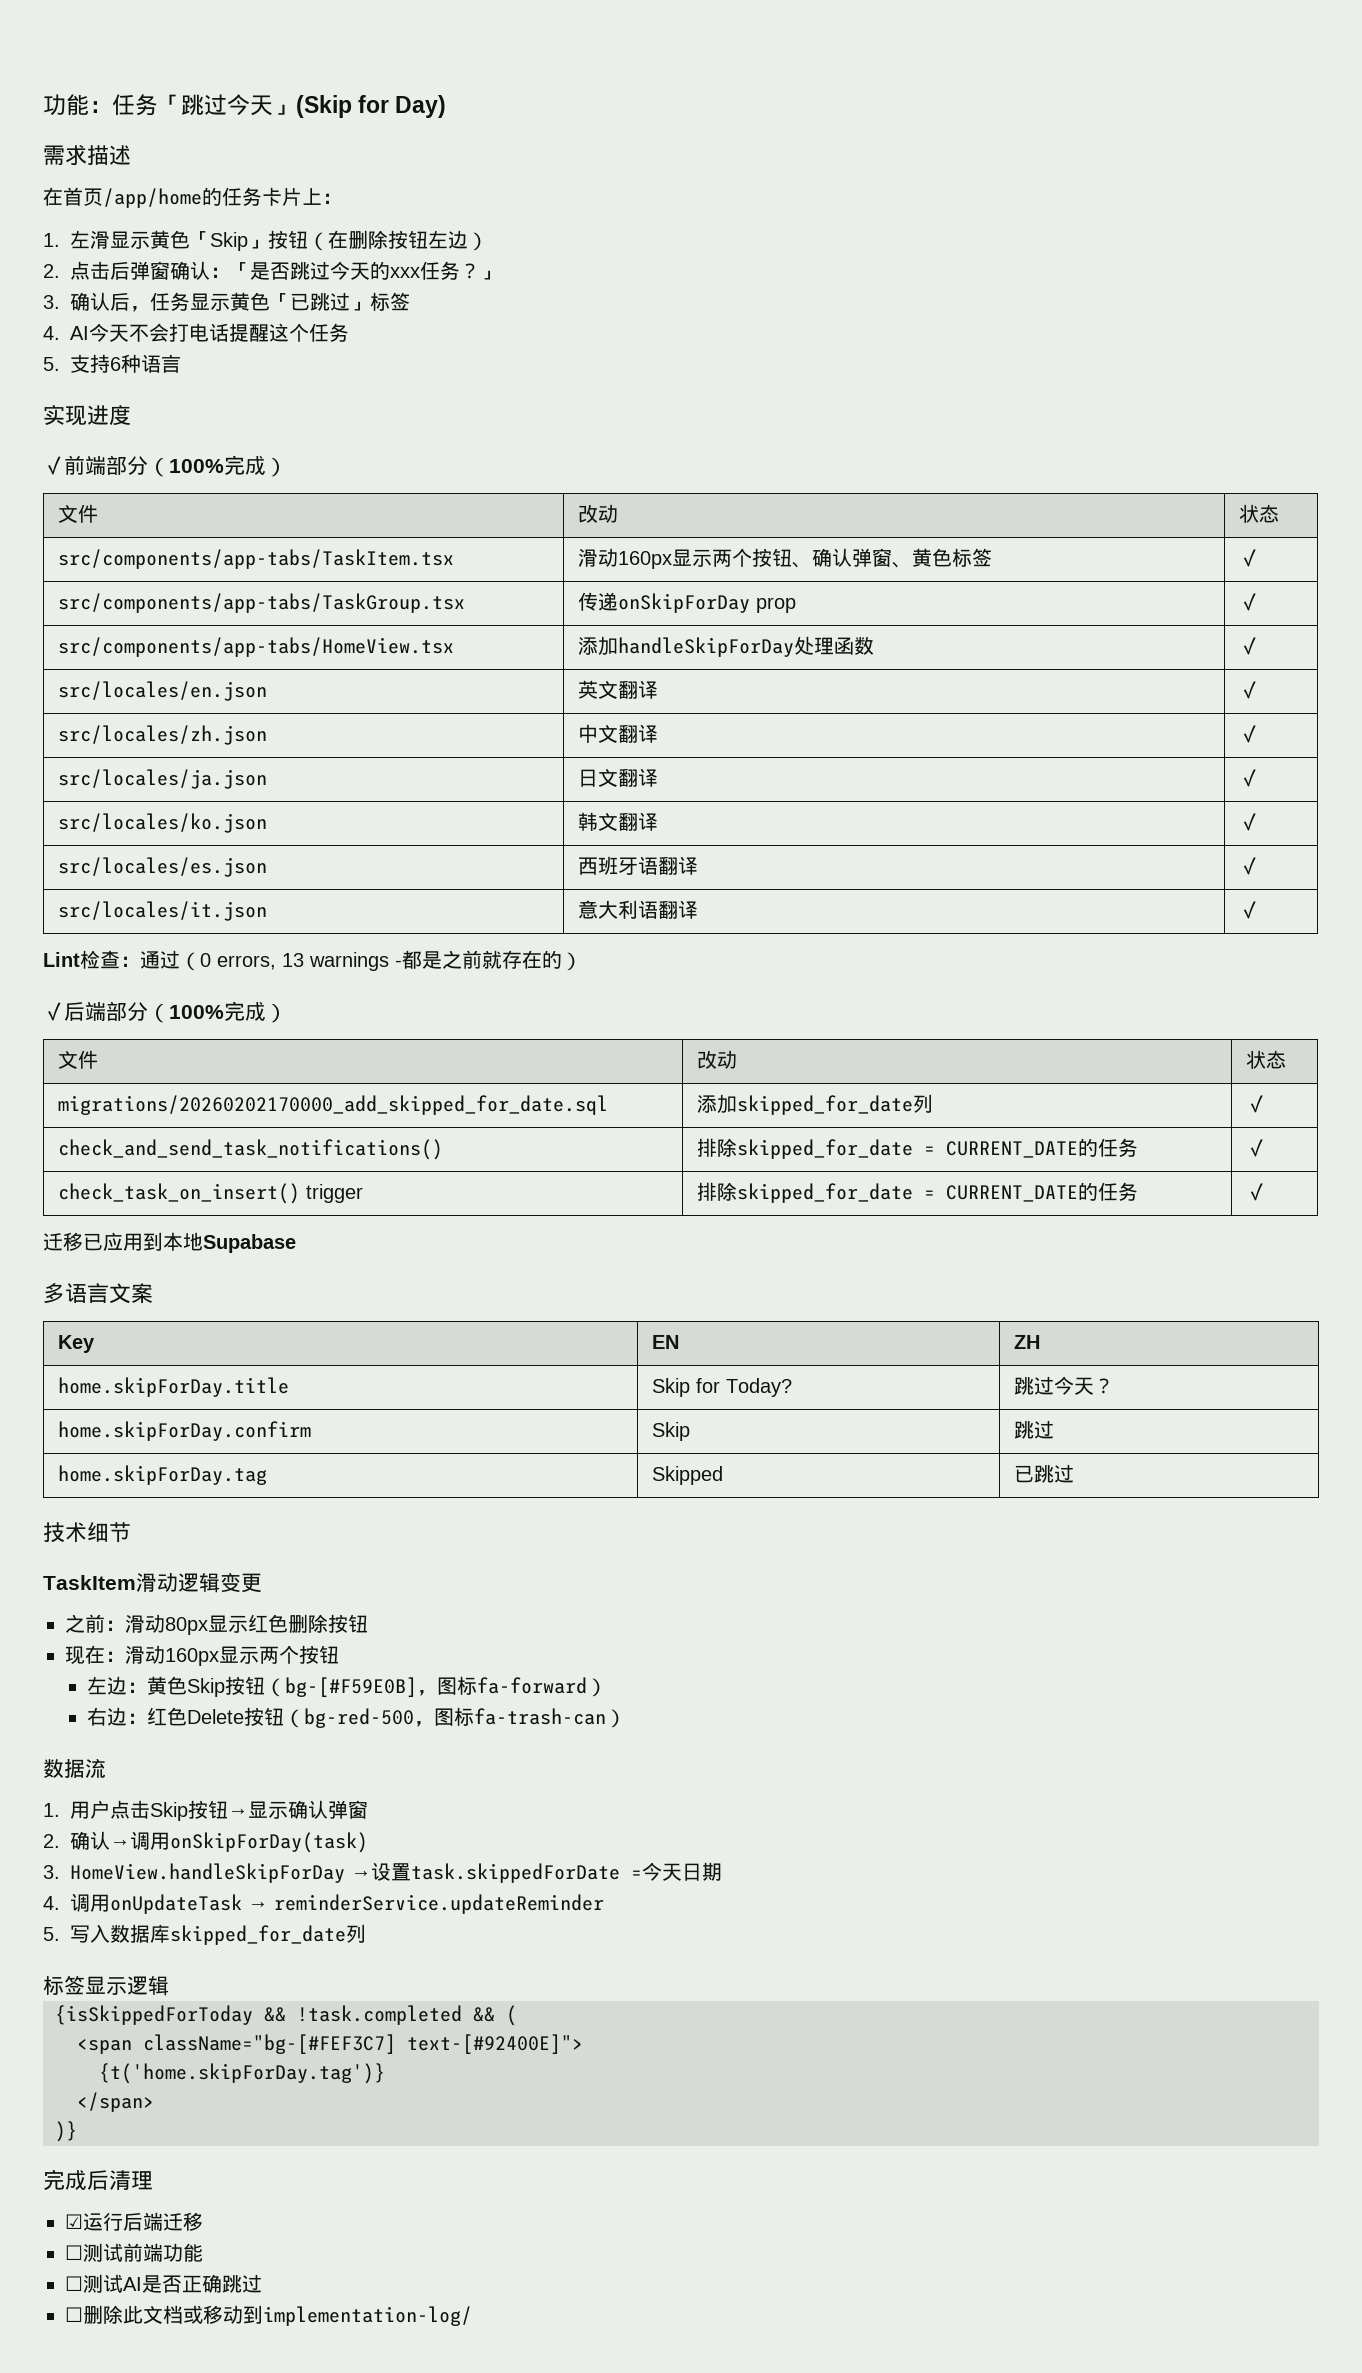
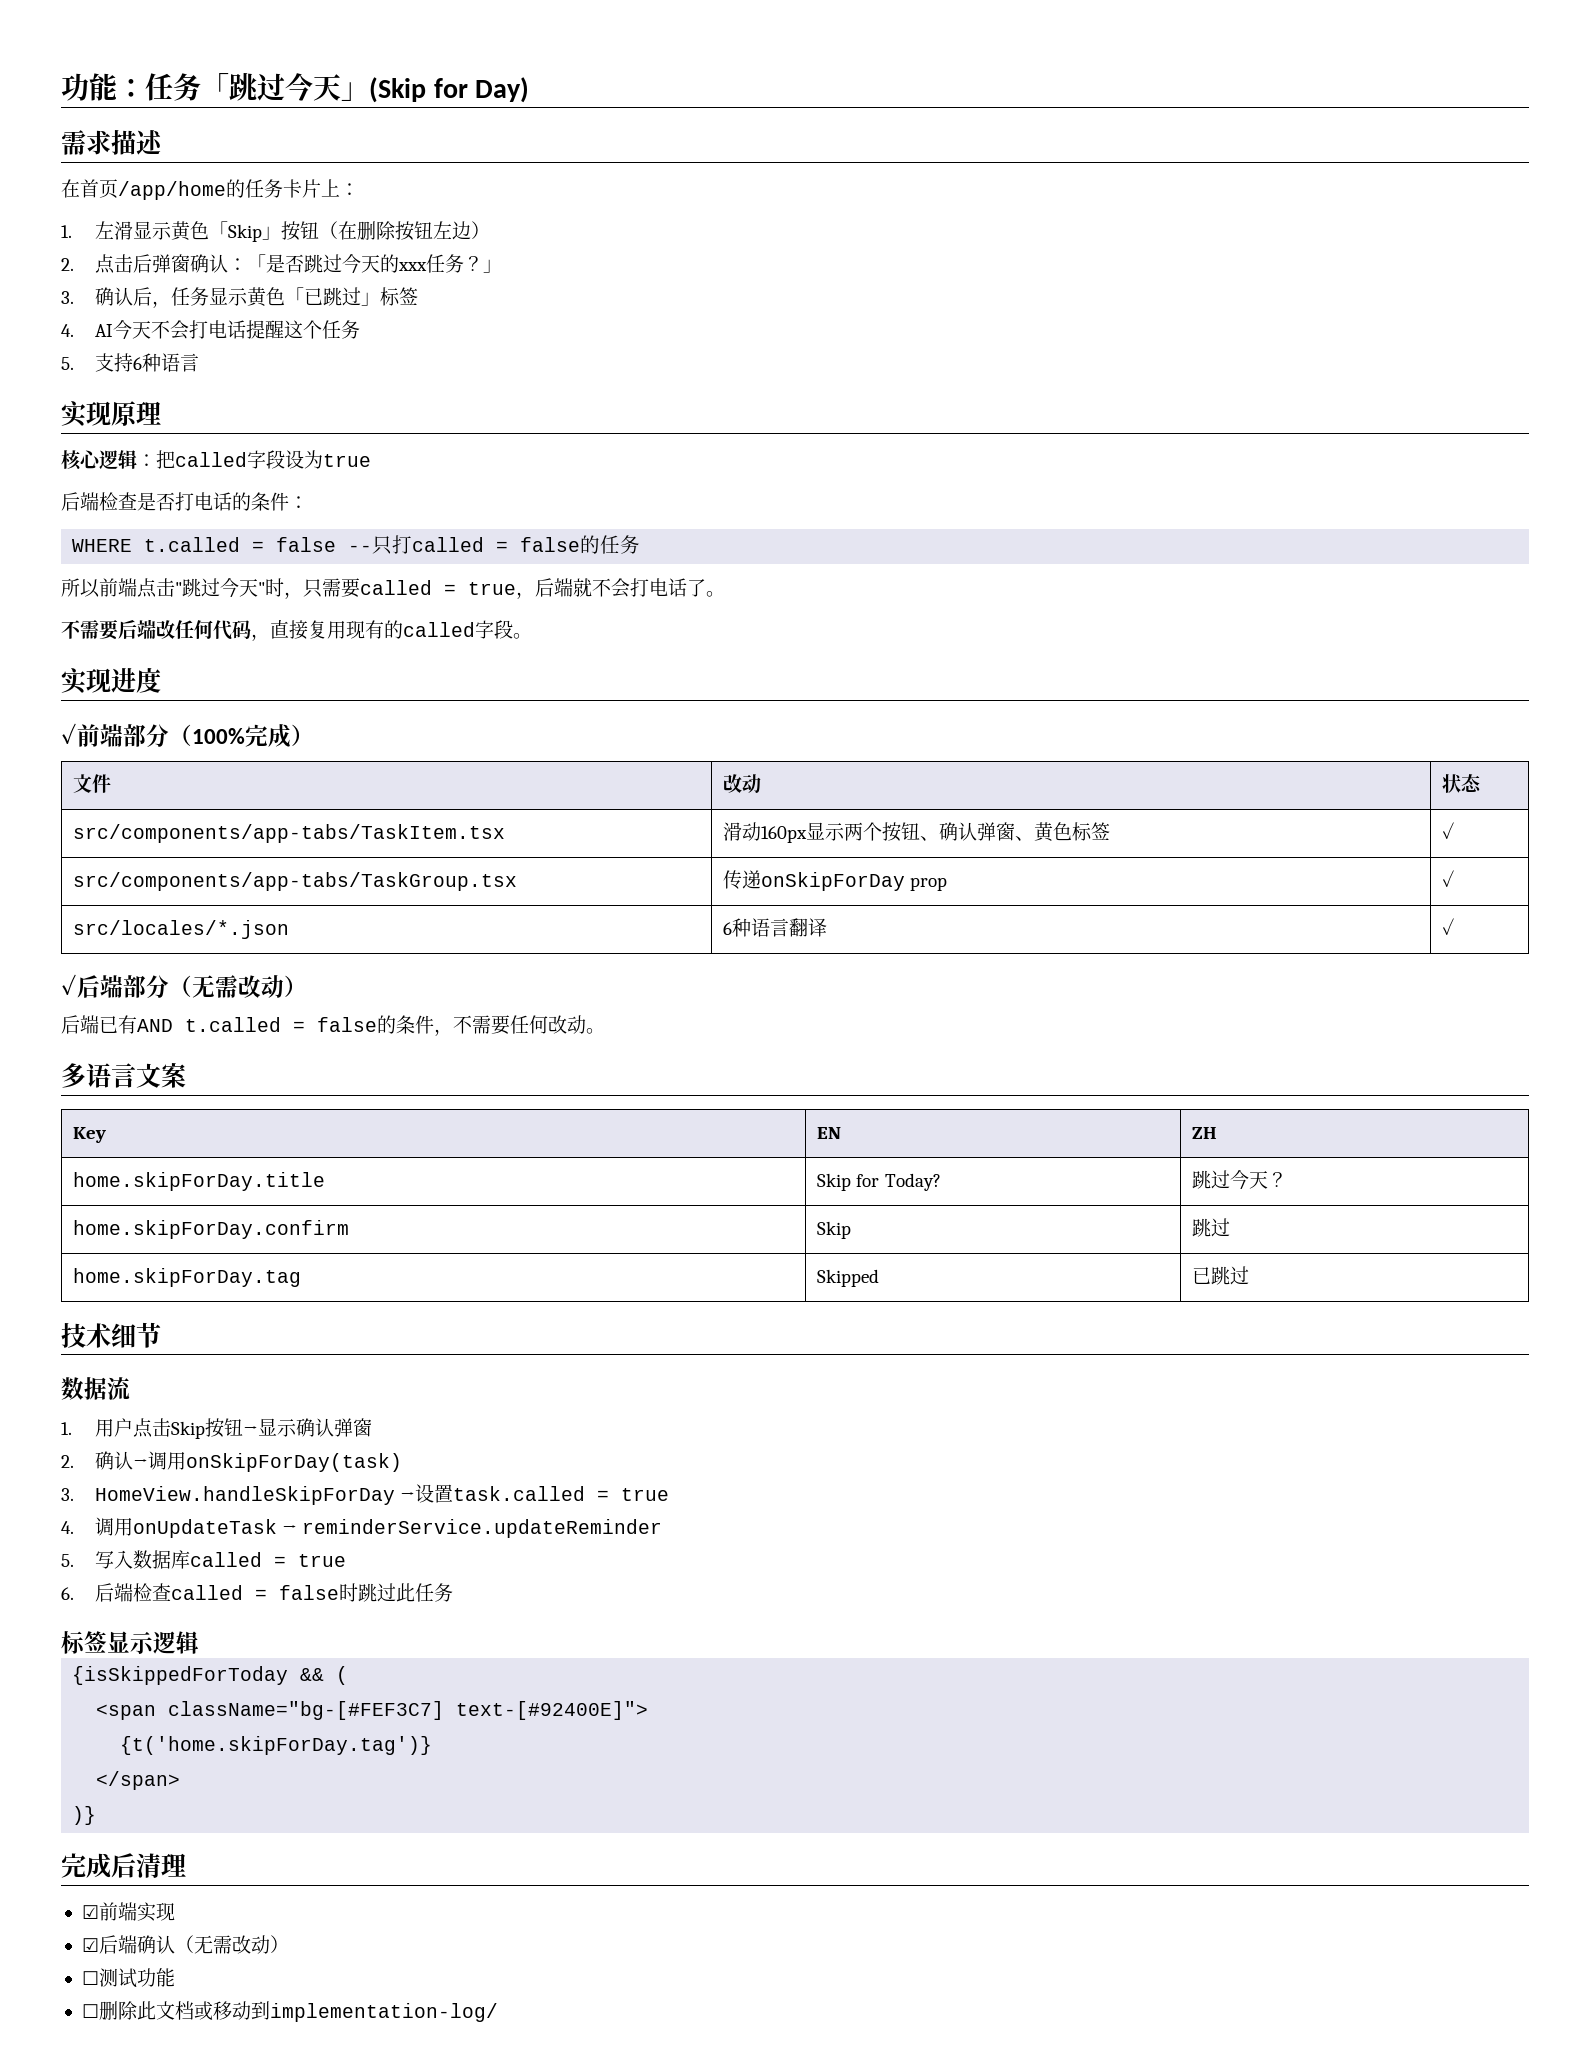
(181, 363) none -> [61,401,161,427] [61,450,371,470] [61,492,308,511] [72,535,641,555] [61,578,725,599] [61,619,532,641] // 实现原理 // 核心逻辑：把called字段设为true // 后端检查是否打电话的条件： // WHERE t.called = false --只打called = false的任务 // 所以前端点击"跳过今天"时，只需要called = true，后端就不会打电话了。 // 不需要后端改任何代码，直接复用现有的called字段。
[58,637,455,657] [578,636,875,657] [1239,637,1260,655] [58,681,268,701] [578,680,659,699] [1239,681,1260,699] [58,725,268,745] [578,724,659,743] [1239,725,1260,743] [58,769,268,789] [578,768,659,787] [1239,769,1260,787] [58,813,268,833] [578,812,659,831] [1239,813,1260,831] [58,857,268,877] [578,856,699,875] [1239,857,1260,875] [58,901,268,921] [578,900,699,919] [1239,901,1260,919] [43,950,582,971] [43,1001,287,1023] [58,1050,99,1069] [697,1050,738,1069] [1246,1050,1287,1069] [58,1095,609,1115] [697,1094,934,1115] [1246,1095,1267,1113] [58,1139,444,1160] [697,1138,1139,1159] [1246,1139,1267,1157] [58,1183,364,1204] [697,1182,1139,1203] [1246,1183,1267,1201] [43,1232,296,1253] src/components/app-tabs/HomeView.tsx | 添加handleSkipForDay处理函数 | ✓ // src/locales/en.json | 英文翻译 | ✓ // src/locales/zh.json | 中文翻译 | ✓ // src/locales/ja.json | 日文翻译 | ✓ // src/locales/ko.json | 韩文翻译 | ✓ // src/locales/es.json | 西班牙语翻译 | ✓ // src/locales/it.json | 意大利语翻译 | ✓ // Lint检查：通过（0 errors, 13 warnings -都是之前就存在的） // ✓后端部分（100%完成） // 文件 | 改动 | 状态 // migrations/20260202170000_add_skipped_for_date.sql | 添加skipped_for_date列 | ✓ // check_and_send_task_notifications() | 排除skipped_for_date = CURRENT_DATE的任务 | ✓ // check_task_on_insert() trigger | 排除skipped_for_date = CURRENT_DATE的任务 | ✓ // 迁移已应用到本地Supabase -> [73,920,290,939] [723,918,828,937] [1442,918,1455,935] [61,974,307,998] [61,1015,605,1036] src/locales/*.json | 6种语言翻译 | ✓ // ✓后端部分（无需改动） // 后端已有AND t.called = false的条件，不需要任何改动。
[43,1573,262,1593] [65,1614,368,1635] [65,1645,339,1666] [87,1676,608,1697] [87,1707,627,1728] // TaskItem滑动逻辑变更 // 之前：滑动80px显示红色删除按钮 // 现在：滑动160px显示两个按钮 // 左边：黄色Skip按钮（bg-[#F59E0B]，图标fa-forward） // 右边：红色Delete按钮（bg-red-500，图标fa-trash-can） -> (161, 1335) none
[411,1862,722,1883] task.skippedForDate =今天日期 -> [453,1486,670,1501] task.called = true
[170,1924,366,1945] skipped_for_date列 -> [190,1552,347,1567] [61,1583,454,1602] called = true // 6.后端检查called = false时跳过此任务
[297,2005,495,2025] !task.completed && -> (325, 1674) none
[83,2212,203,2231] [65,2243,203,2262] [65,2274,262,2293] 运行后端迁移 // ☐测试前端功能 // ☐测试AI是否正确跳过 -> [98,1902,175,1922] [81,1935,289,1954] [81,1968,175,1988] 前端实现 // ☑后端确认（无需改动） // ☐测试功能

